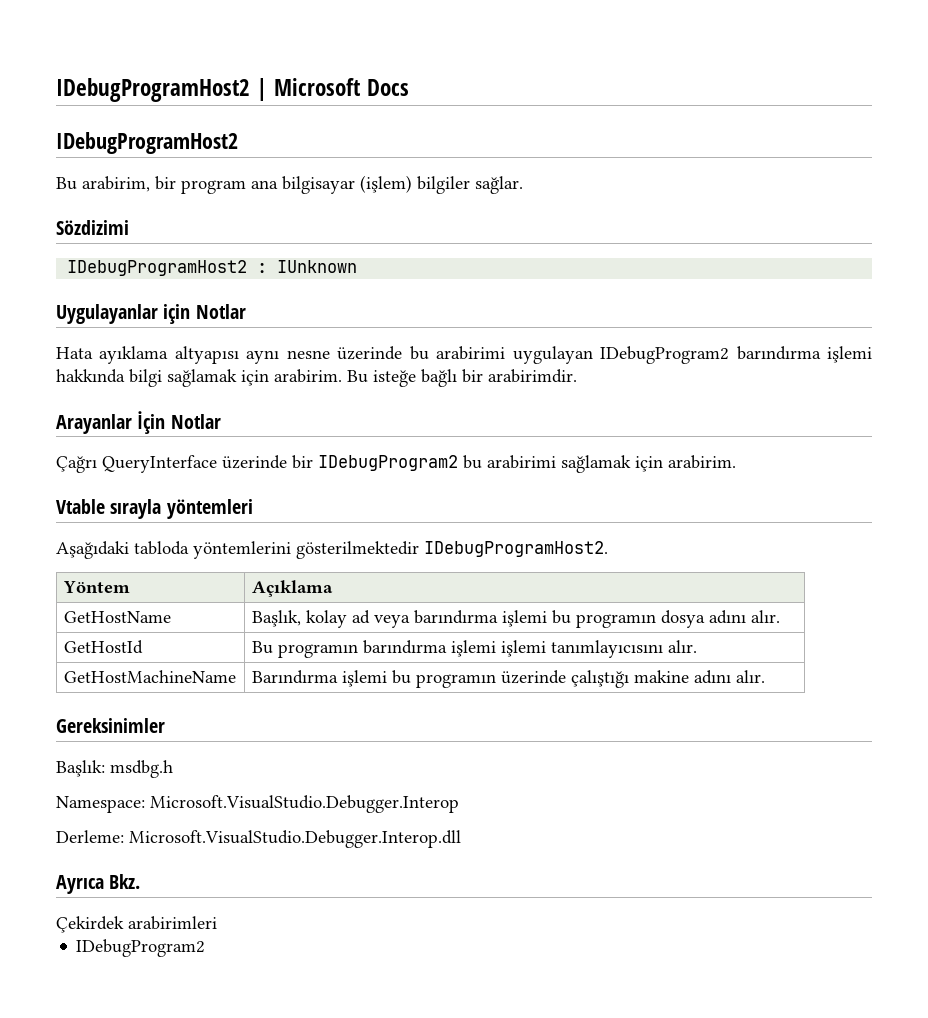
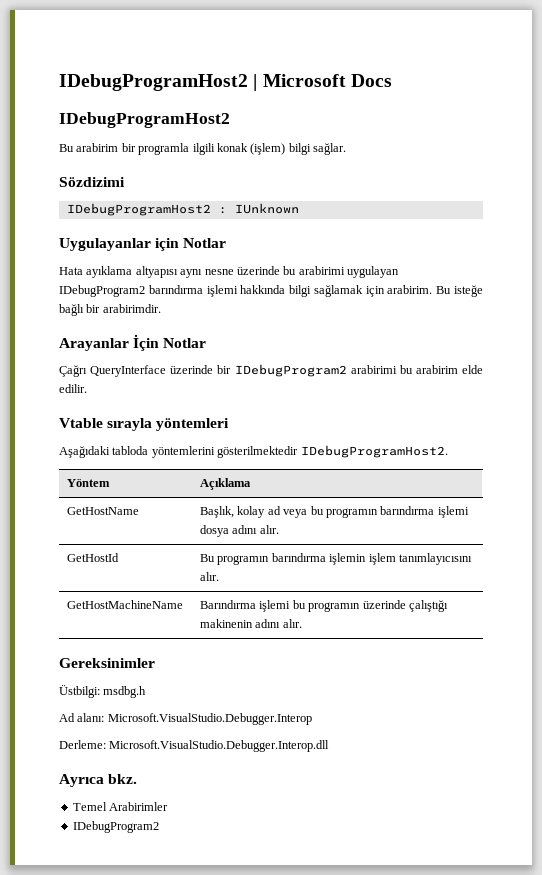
[82,175,470,194] arabirim, bir program ana bilgisayar (işlem) bilgiler -> [76,143,311,155] arabirim bir programla ilgili konak (işlem) bilgi
[463,455,736,473] bu arabirimi sağlamak için arabirim. -> [350,365,483,374] [59,384,87,393] arabirimi bu arabirim elde edilir.
[413,610,656,628] barındırma işlemi bu programın -> [310,506,469,518] bu programın barındırma işlemi
[450,640,546,657] işlemi işlemi -> [329,553,396,565] işlemin işlem
[633,670,689,683] makine -> [200,619,254,628] makinenin
[56,760,105,777] Başlık: -> [59,685,100,698] Üstbilgi:
[56,796,145,813] Namespace: -> [59,713,105,722] Ad alanı:
[109,874,141,889] [56,916,217,933] Bkz. // Çekirdek arabirimleri -> [108,774,138,784] [72,802,169,811] bkz. // Temel Arabirimler

